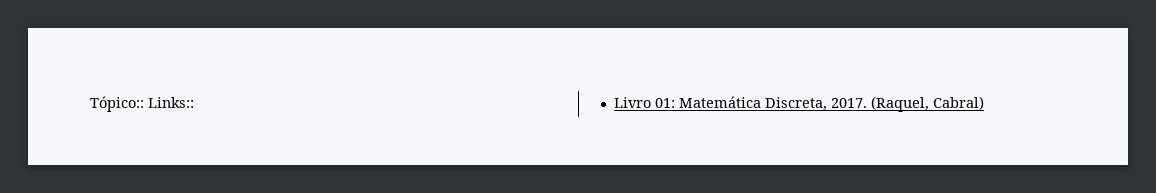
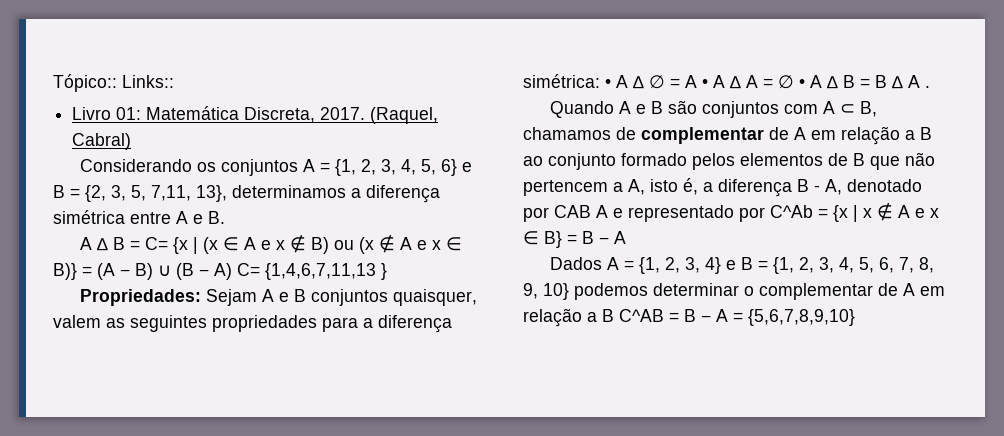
(984, 103) none -> [80,159,473,176] [53,185,440,203] [53,210,225,224] [80,234,463,254] [53,263,387,280] [80,289,478,306] [53,315,452,333] [523,74,930,89] [550,100,878,118] [523,126,932,145] [523,152,935,170] [523,178,922,197] [523,202,939,222] [523,231,626,248] [550,257,935,274] [523,283,945,300] [523,308,855,327] // Considerando os conjuntos A = {1, 2, 3, 4, 5, 6} e B = {2, 3, 5, 7,11, 13}, determinamos a diferença simétrica entre A e B. // A ∆ B = C= {x | (x ∈ A e x ∉ B) ou (x ∉ A e x ∈ B)} = (A − B) ∪ (B − A) C= {1,4,6,7,11,13 } // Propriedades: Sejam A e B conjuntos quaisquer, valem as seguintes propriedades para a diferença simétrica: • A ∆ ∅ = A • A ∆ A = ∅ • A ∆ B = B ∆ A . // Quando A e B são conjuntos com A ⊂ B, chamamos de complementar de A em relação a B ao conjunto formado pelos elementos de B que não pertencem a A, isto é, a diferença B - A, denotado por CAB A e representado por C^Ab = {x | x ∉ A e x ∈ B} = B − A // Dados A = {1, 2, 3, 4} e B = {1, 2, 3, 4, 5, 6, 7, 8, 9, 10} podemos determinar o complementar de A em relação a B C^AB = B − A = {5,6,7,8,9,10}

